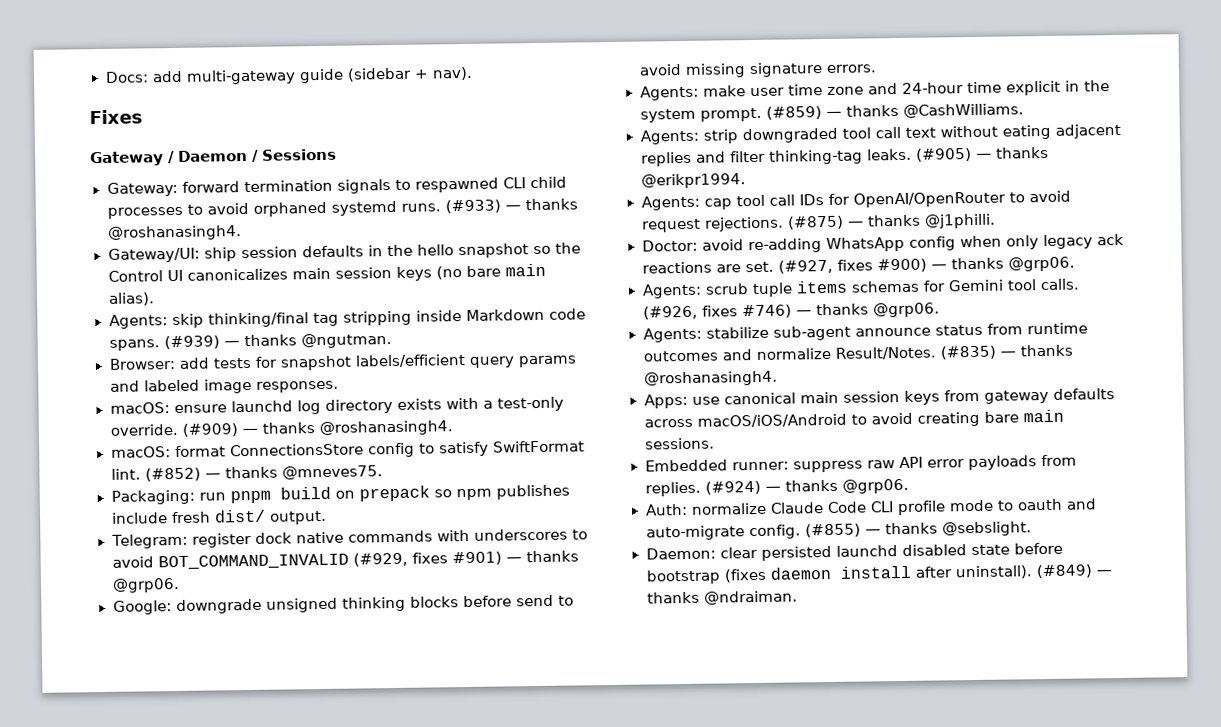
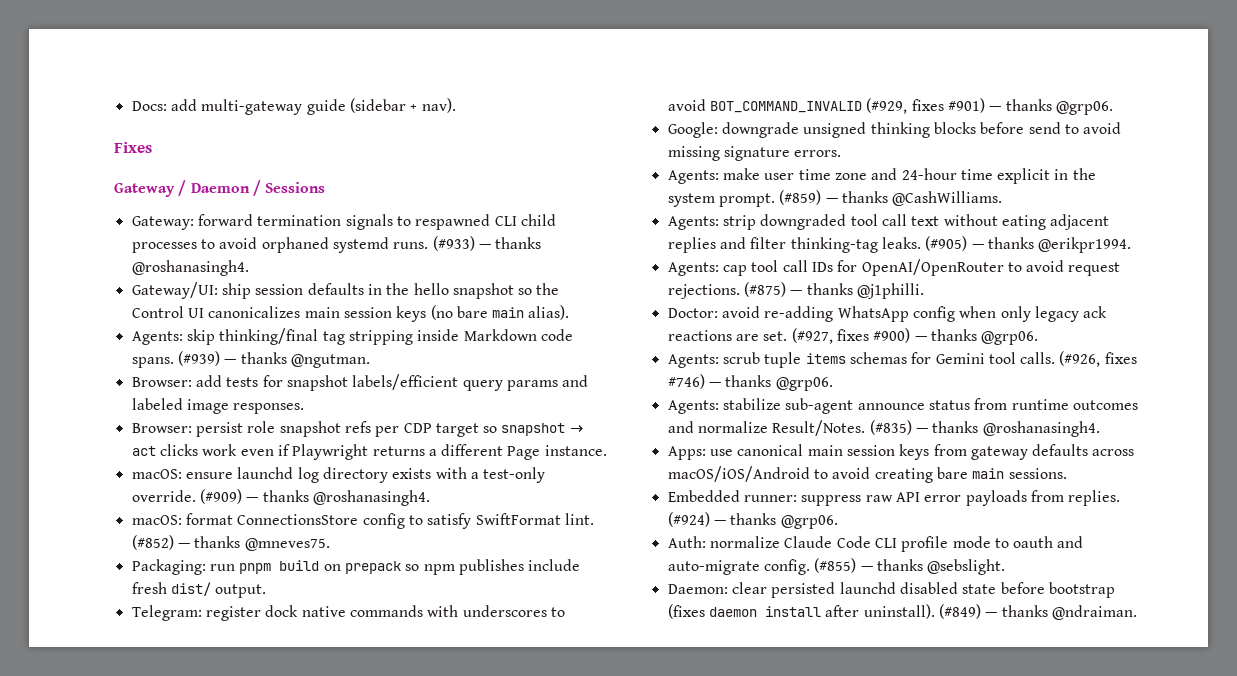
(339, 386) none -> [131,421,583,437] [131,444,607,460] // Browser: persist role snapshot refs per CDP target so snapshot → act clicks work even if Playwright returns a different Page instance.

